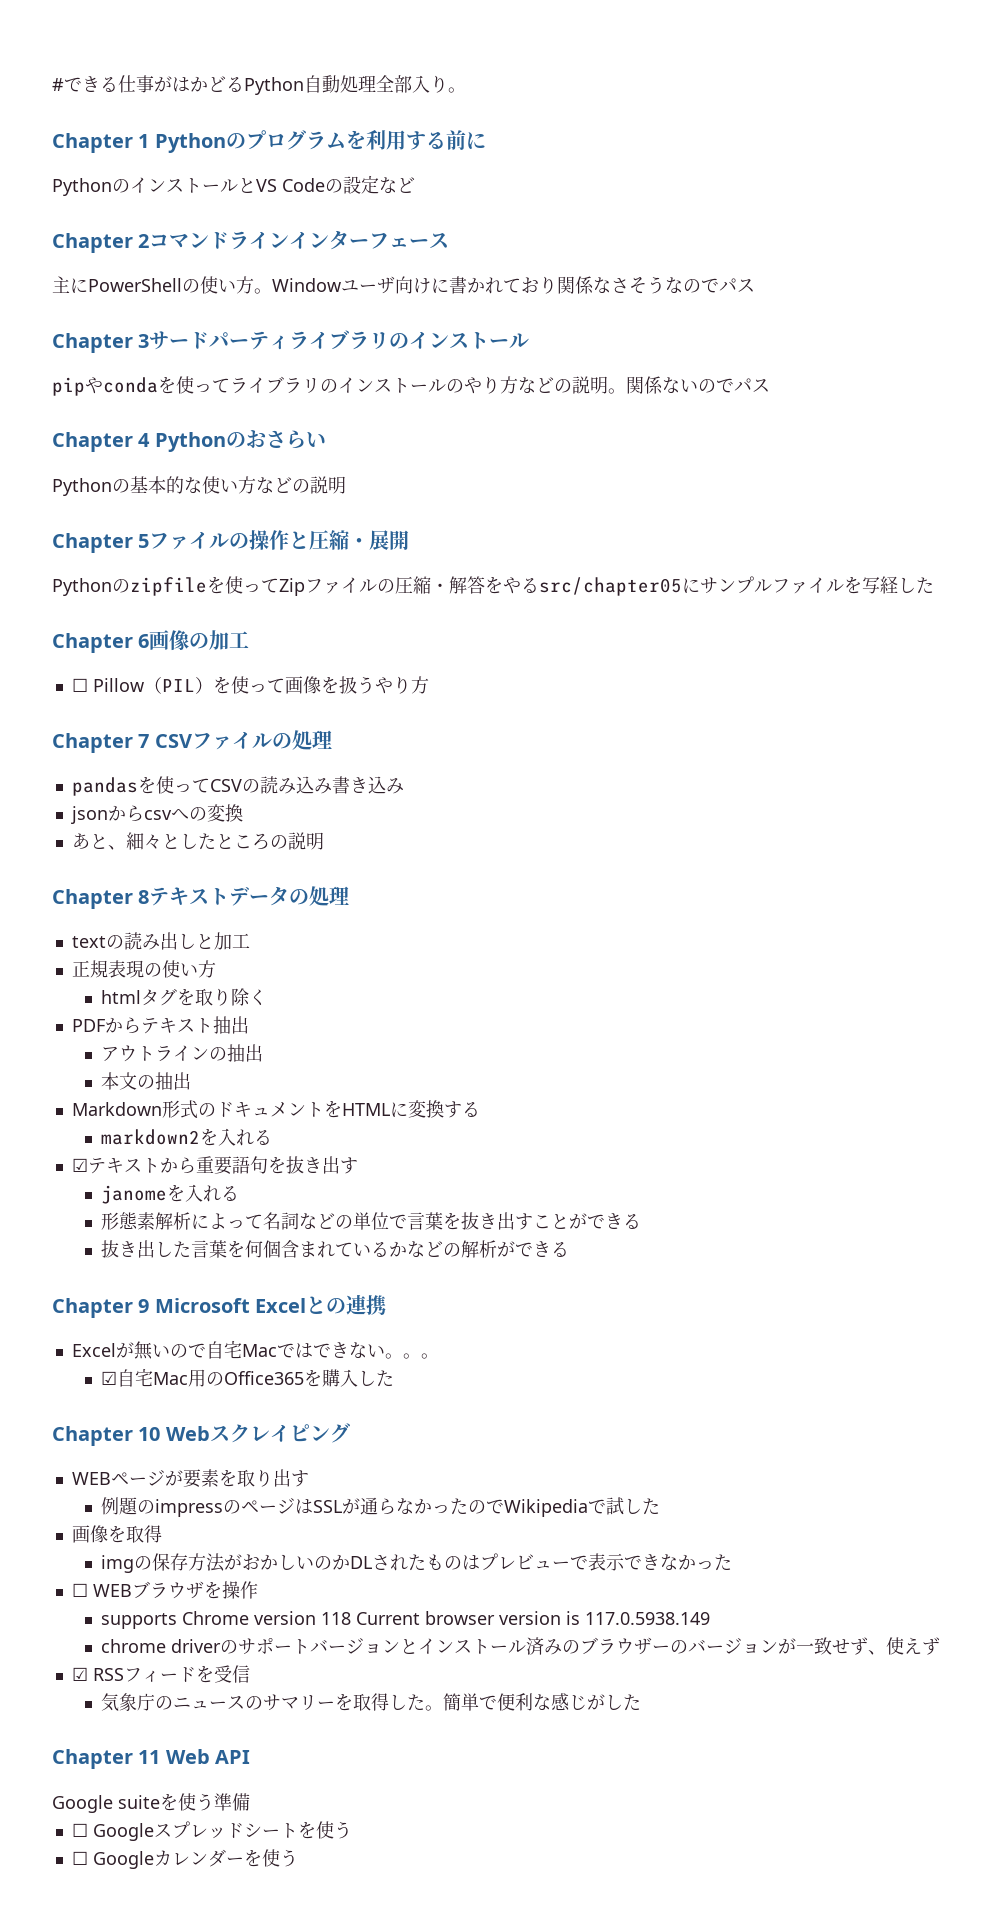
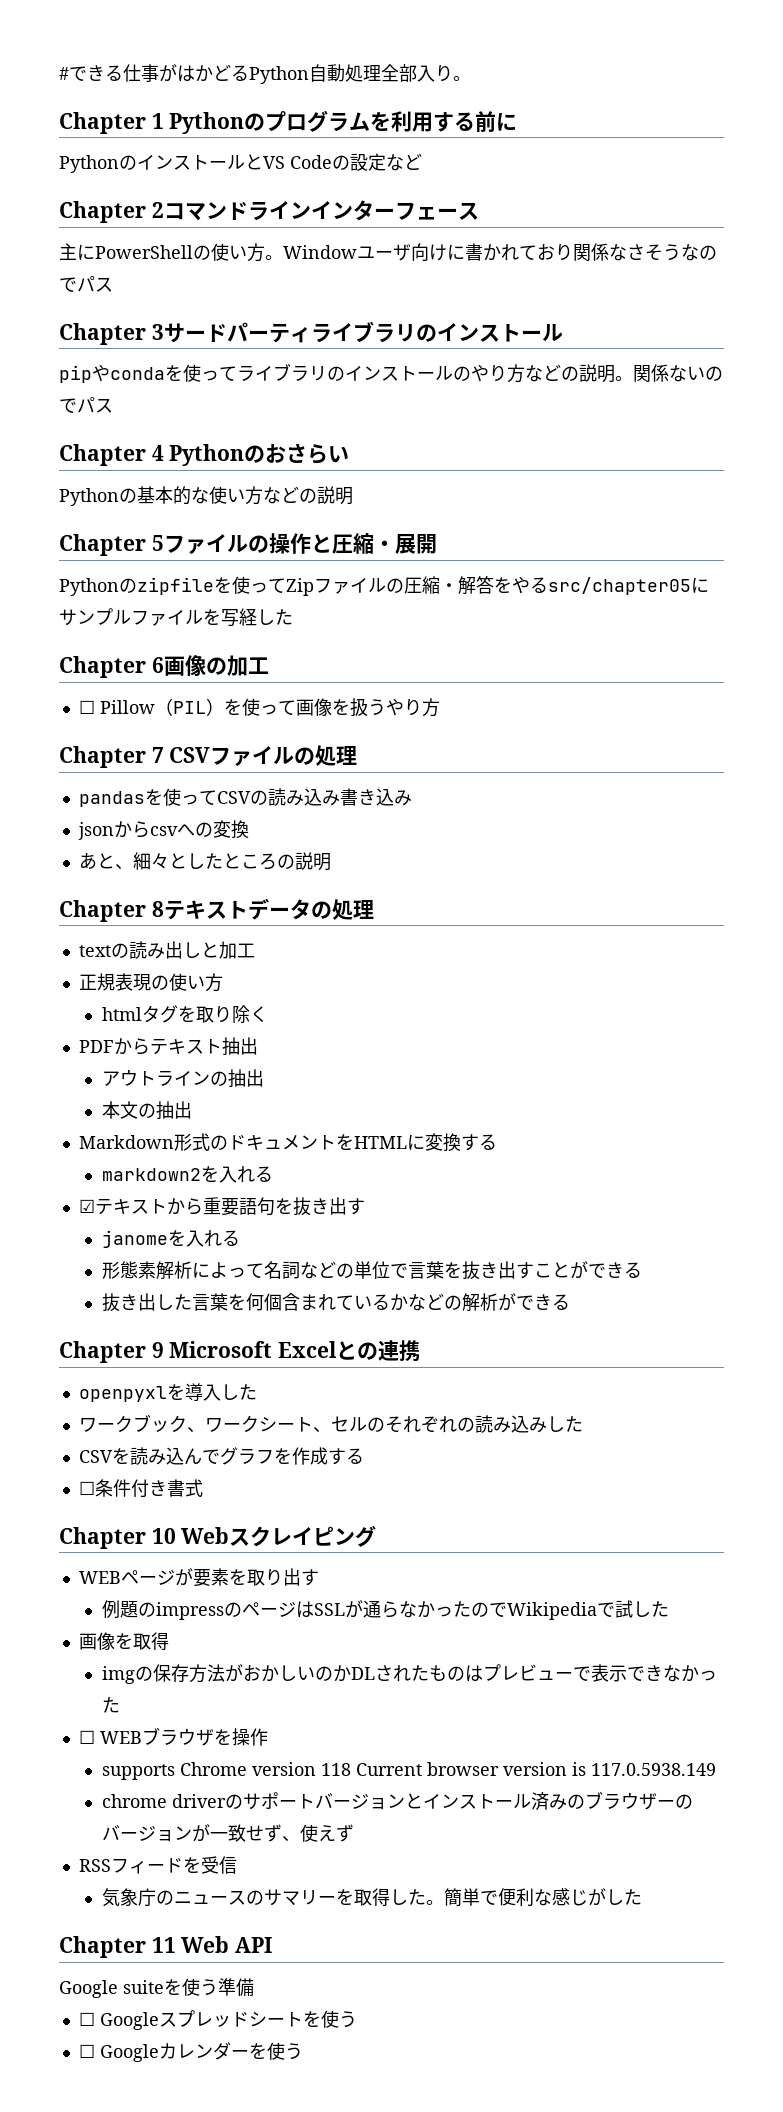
[71,1340,439,1360] [101,1368,395,1387] Excelが無いので自宅Macではできない。。。 // ☑自宅Mac用のOffice365を購入した -> [78,1383,257,1402] [78,1414,583,1433] [78,1447,364,1465] [78,1479,203,1498] openpyxlを導入した // ワークブック、ワークシート、セルのそれぞれの読み込みした // CSVを読み込んでグラフを作成する // ☐条件付き書式
[71,1667,88,1681] ☑ -> (354, 1833) none

